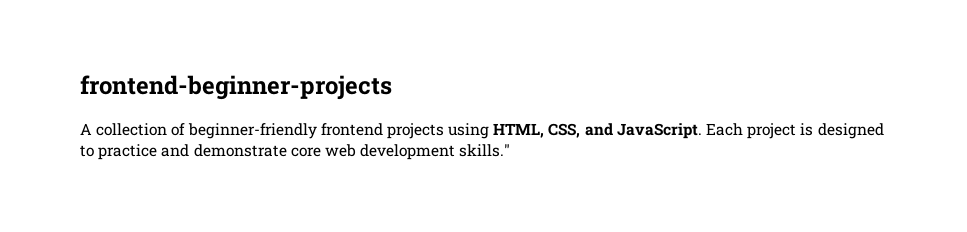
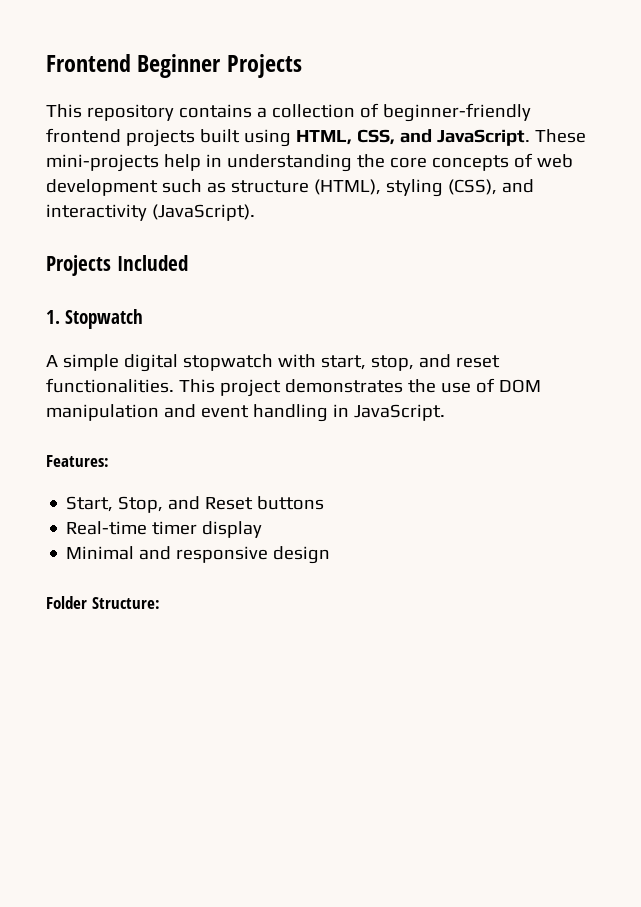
[80,75,392,100] [80,123,92,135] frontend-beginner-projects // A -> [46,54,302,78] [46,104,267,121] Frontend Beginner Projects // This repository contains a
(444, 131) none -> [199,129,240,143] built
[706,123,884,139] [80,144,511,160] Each project is designed to practice and demonstrate core web development skills." -> [534,129,586,143] [46,153,573,172] [46,179,534,197] [46,204,255,221] [46,255,188,276] [46,309,144,329] [46,354,500,372] [46,378,541,397] [46,404,445,422] [46,455,109,467] [66,496,325,513] [66,521,263,538] [66,546,331,564] [46,596,160,609] These mini-projects help in understanding the core concepts of web development such as structure (HTML), styling (CSS), and interactivity (JavaScript). // Projects Included // 1. Stopwatch // A simple digital stopwatch with start, stop, and reset functionalities. This project demonstrates the use of DOM manipulation and event handling in JavaScript. // Features: // Start, Stop, and Reset buttons // Real-time timer display // Minimal and responsive design // Folder Structure:

